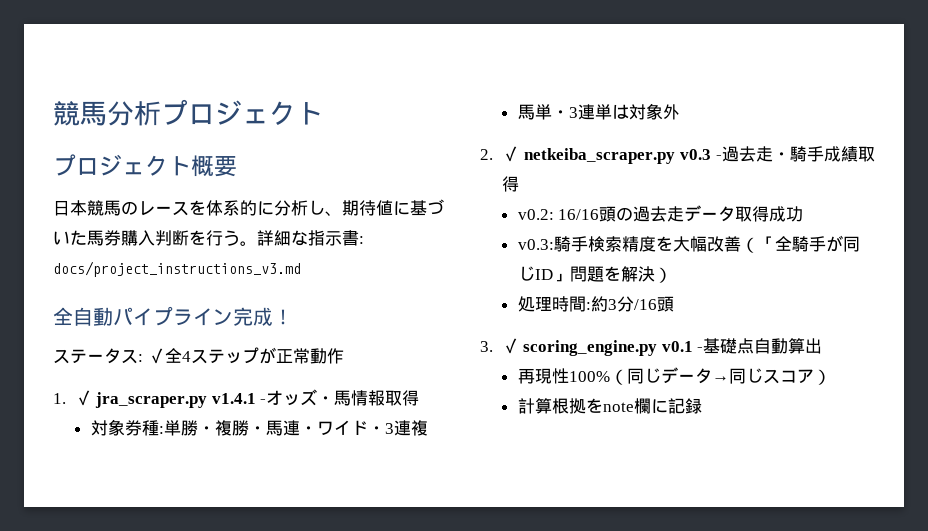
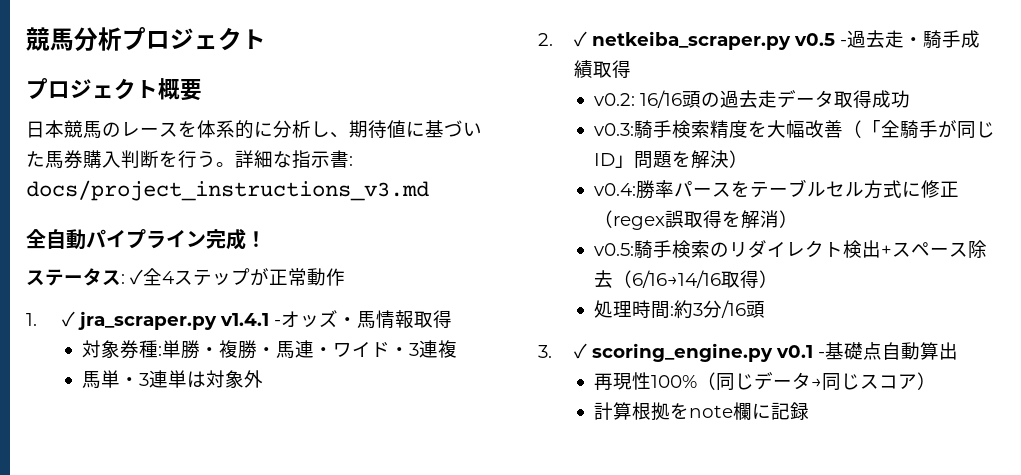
[679,149,711,160] v0.3 -> [793,33,835,46] v0.5
(672, 275) none -> [593,179,959,199] [593,210,798,230] [593,240,987,259] [593,270,778,288] // v0.4:勝率パースをテーブルセル方式に修正（regex誤取得を解消） // v0.5:騎手検索のリダイレクト検出+スペース除去（6/16→14/16取得）

